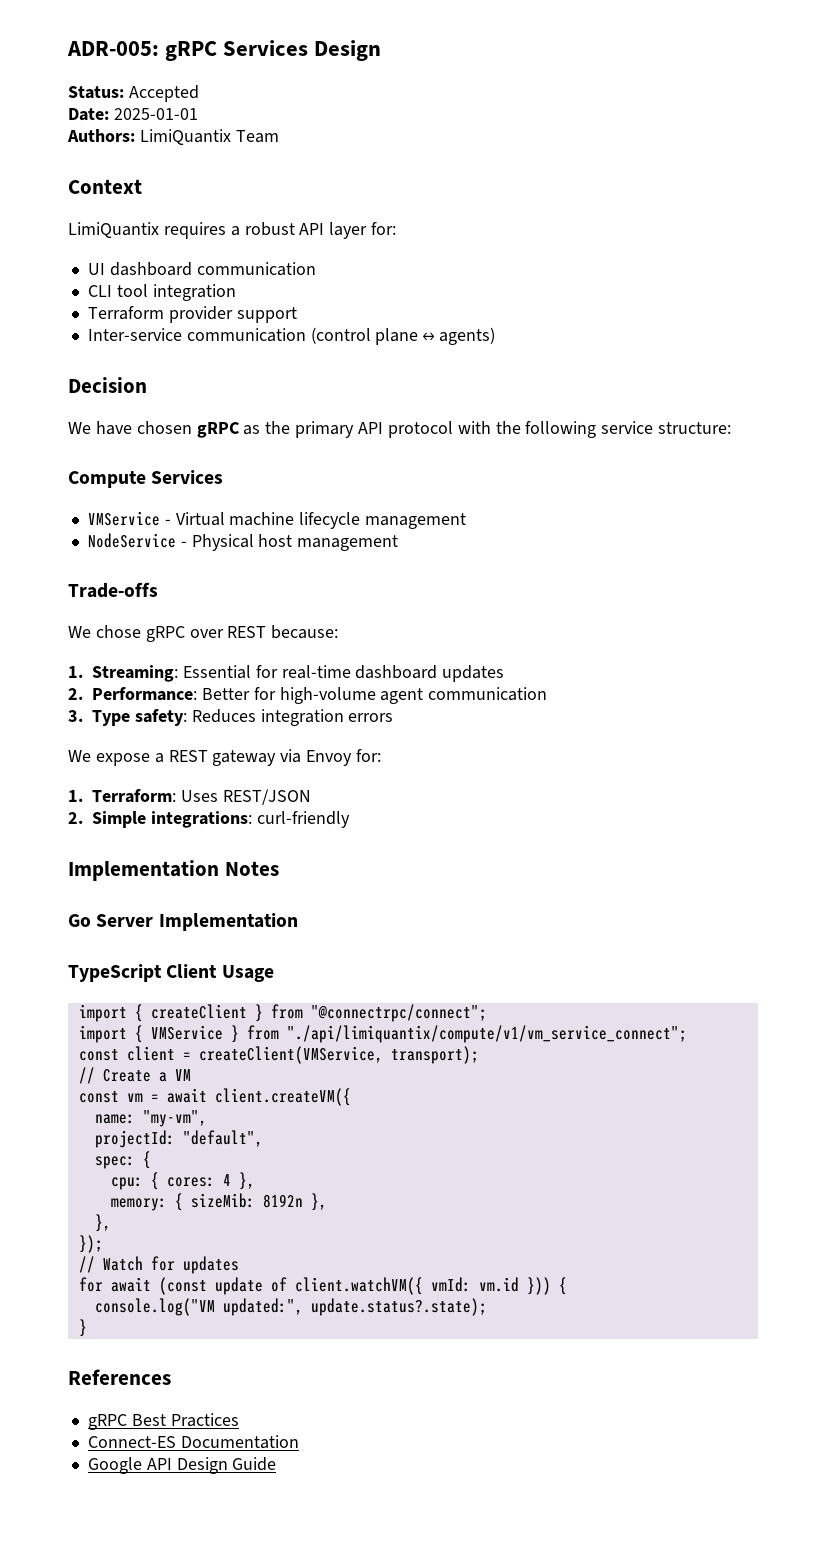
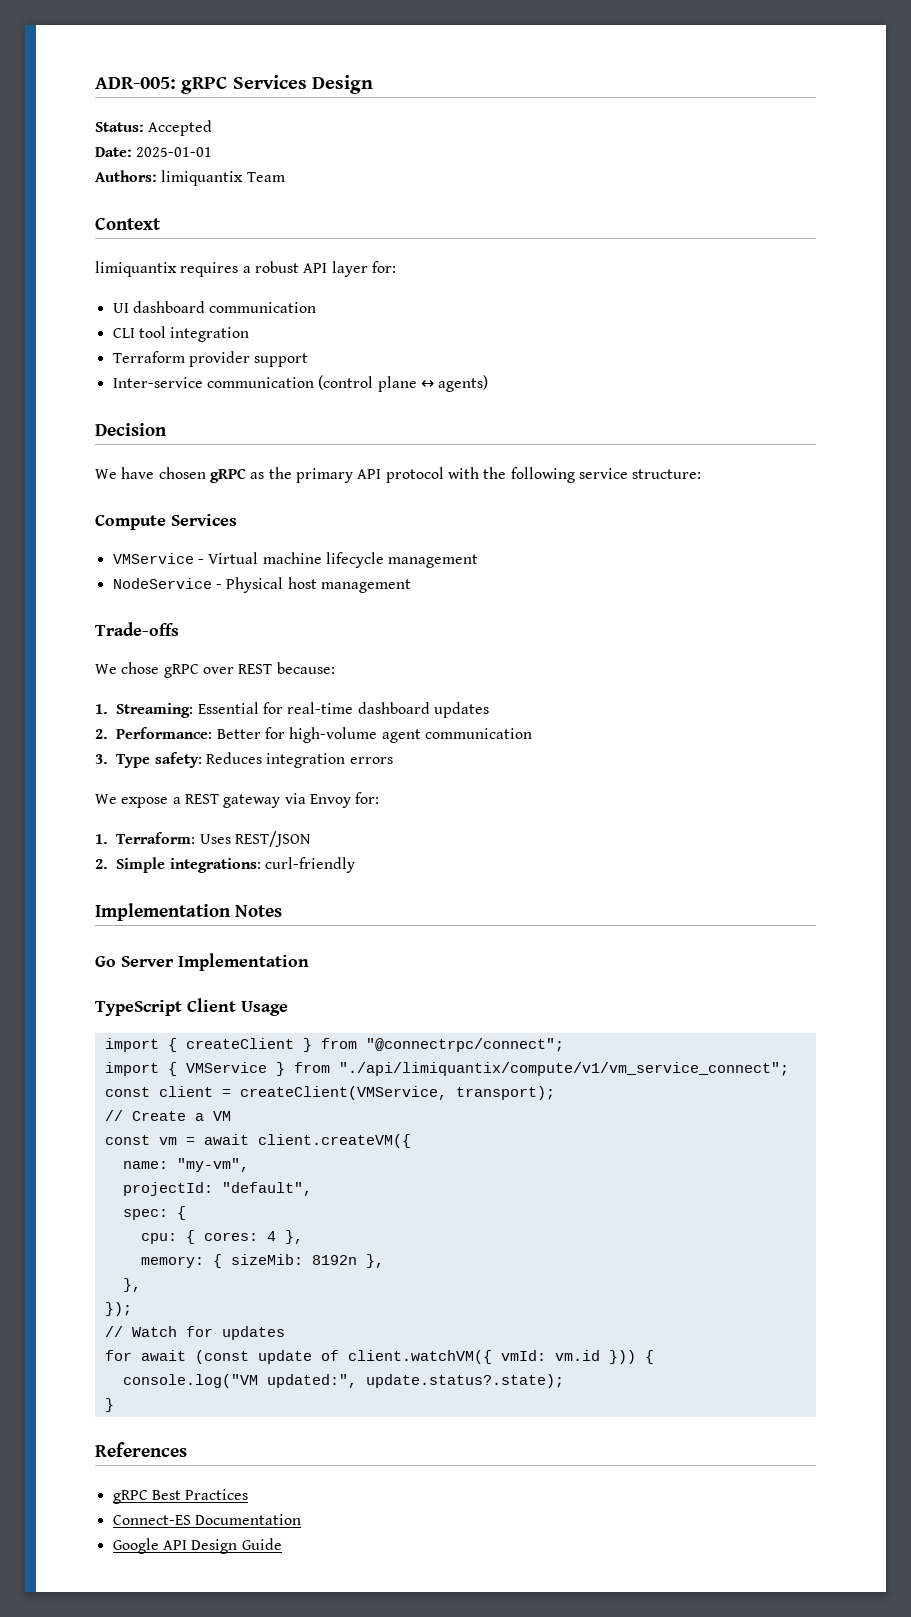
[139,129,231,145] LimiQuantix -> [161,170,244,186] limiquantix
[68,222,159,238] LimiQuantix -> [95,261,177,277] limiquantix

